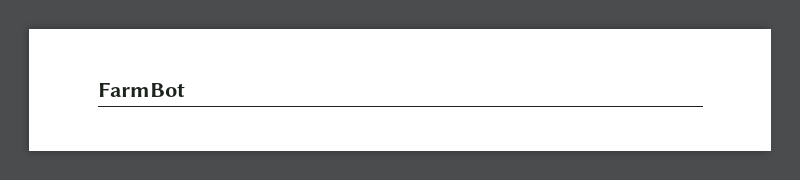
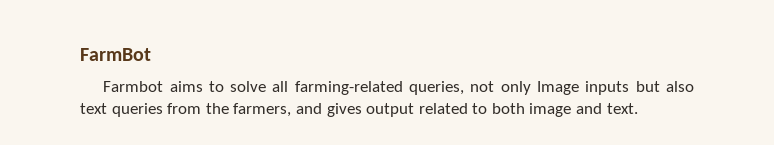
(185, 89) none -> [103,81,694,95] [80,103,638,117] // Farmbot aims to solve all farming-related queries, not only Image inputs but also text queries from the farmers, and gives output related to both image and text.

